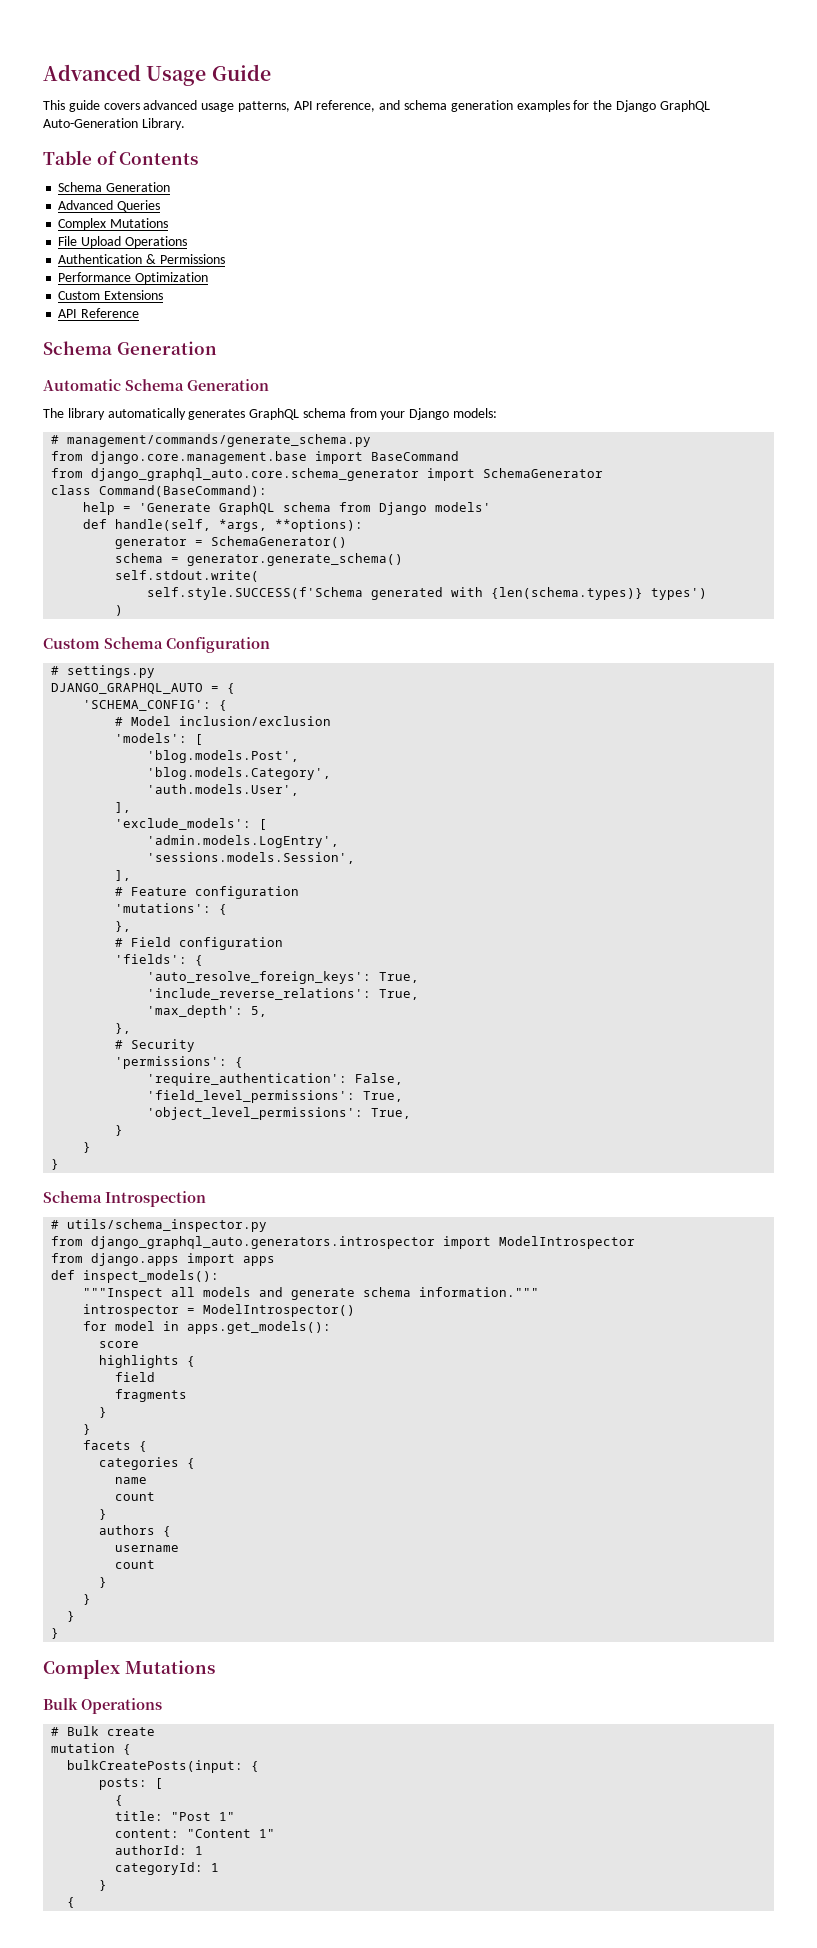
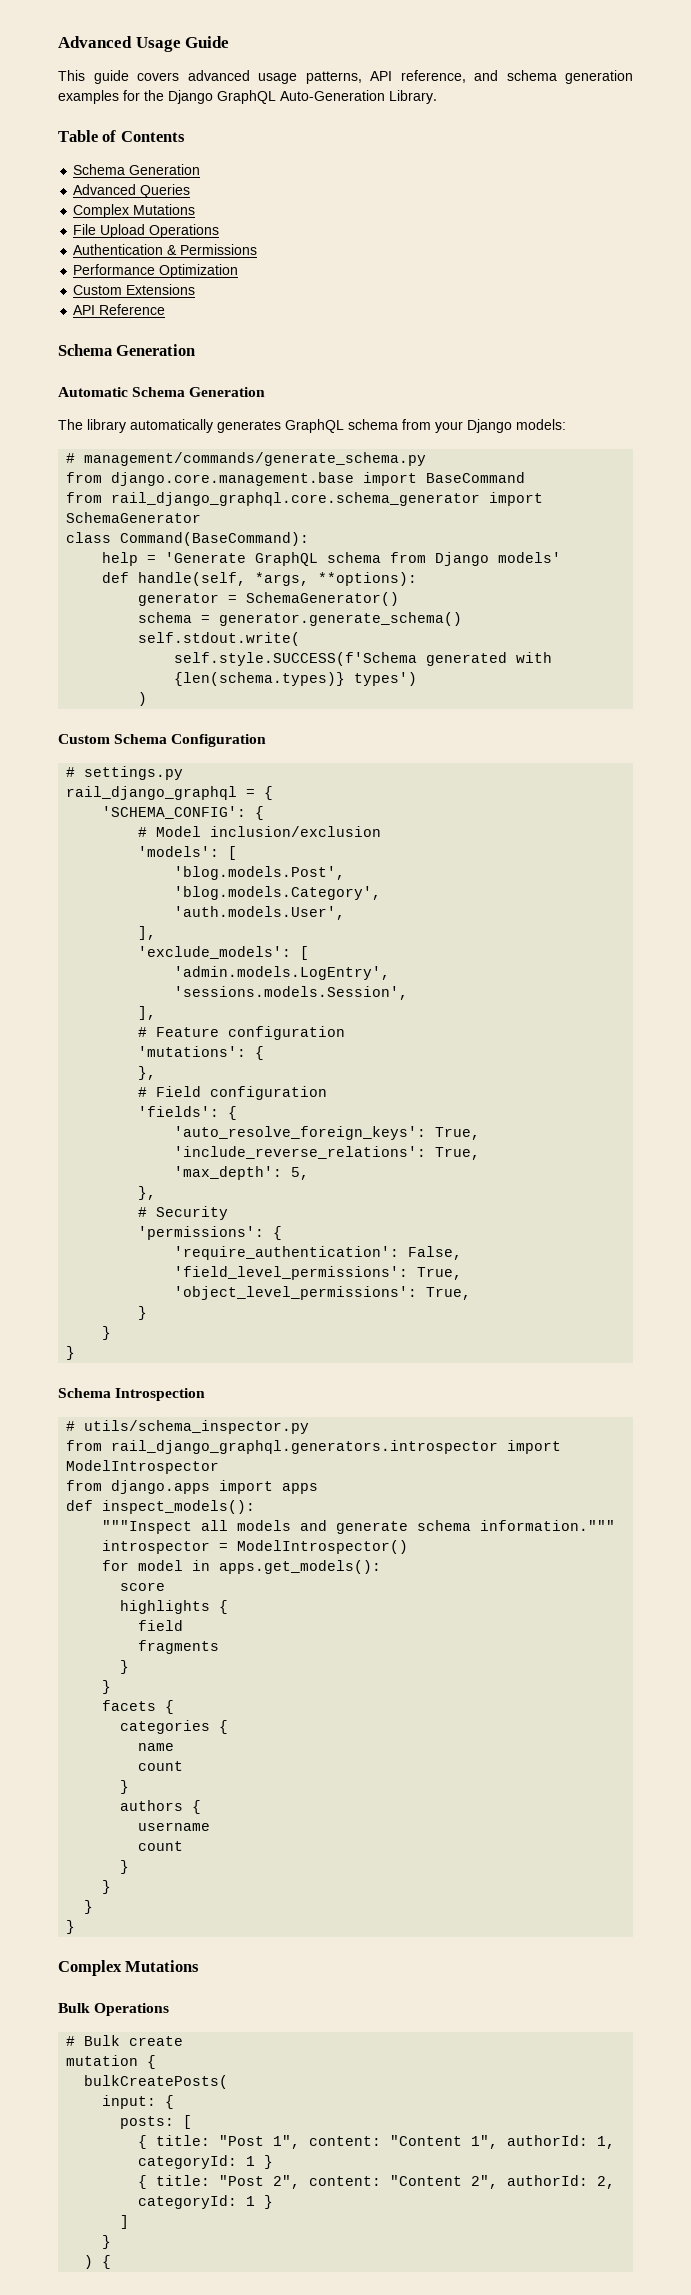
[91,468,420,481] django_graphql_auto.core.schema_generator -> [111,492,481,506] rail_django_graphql.core.schema_generator
[51,683,204,694] DJANGO_GRAPHQL_AUTO -> [66,786,238,800] rail_django_graphql
[91,1236,436,1249] django_graphql_auto.generators.introspector -> [111,1440,499,1454] rail_django_graphql.generators.introspector
[67,1760,244,1773] bulkCreatePosts(input: -> [84,2075,229,2089] [102,2095,157,2109] bulkCreatePosts( // input:
[115,1811,236,1821] [115,1829,276,1838] [115,1845,204,1855] [115,1862,220,1875] [99,1880,108,1891] // title: "Post 1" // content: "Content 1" // authorId: 1 // categoryId: 1 // } // -> [156,2135,616,2149] [138,2155,274,2169] [138,2175,616,2189] [138,2195,274,2209] [120,2215,130,2229] [102,2235,112,2249] [84,2255,94,2269] title: "Post 1", content: "Content 1", authorId: 1, categoryId: 1 } // { title: "Post 2", content: "Content 2", authorId: 2, categoryId: 1 } // ] // } // )

